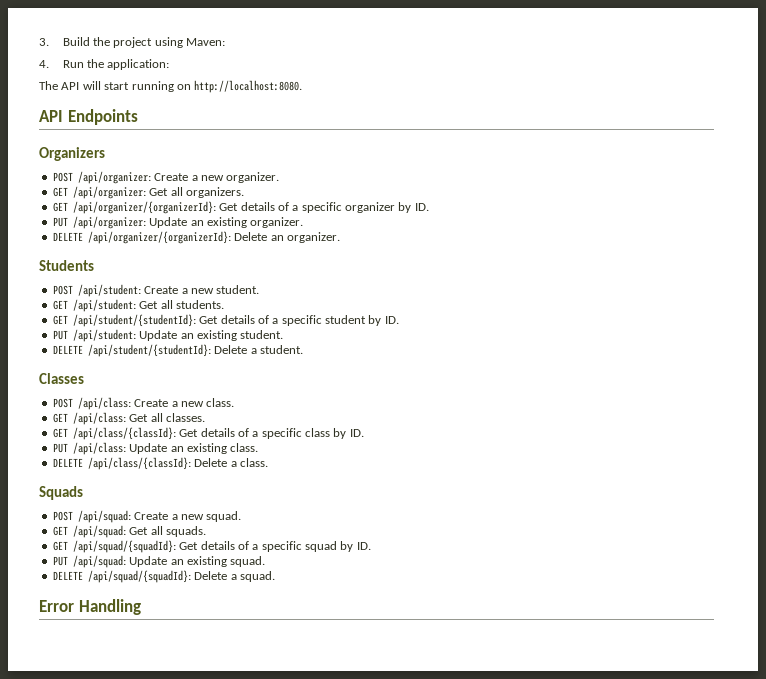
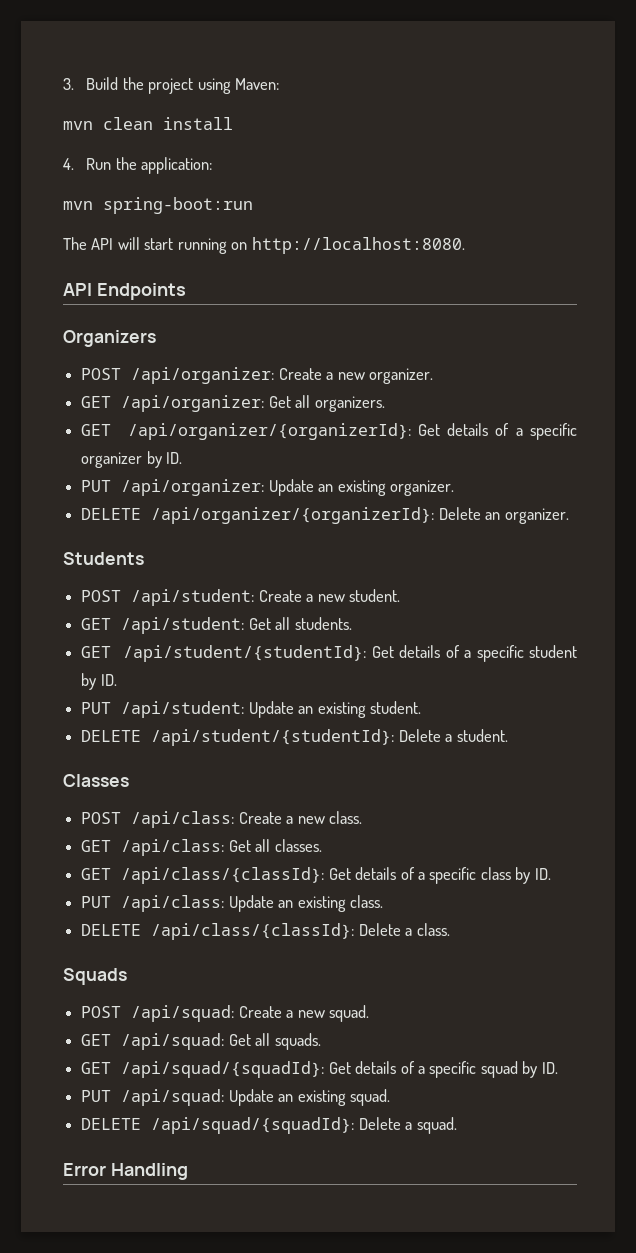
(226, 42) none -> [63,117,233,130] // mvn clean install
(170, 64) none -> [63,197,253,214] // mvn spring-boot:run

